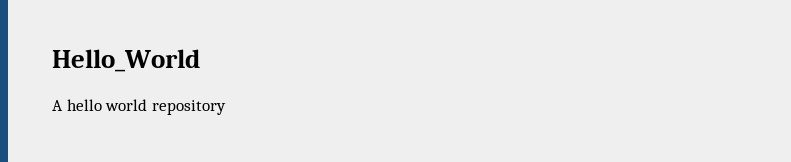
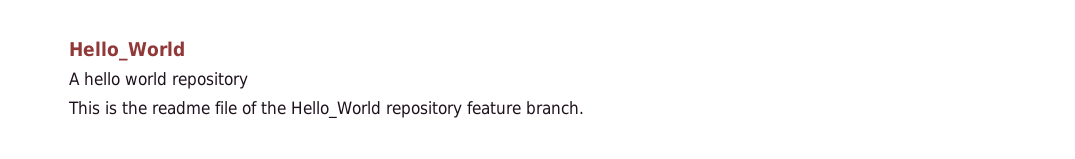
(226, 107) none -> [68,101,584,119] // This is the readme file of the Hello_World repository feature branch.

